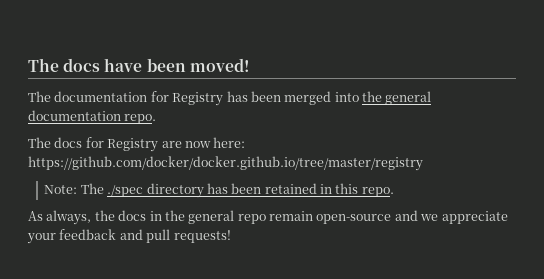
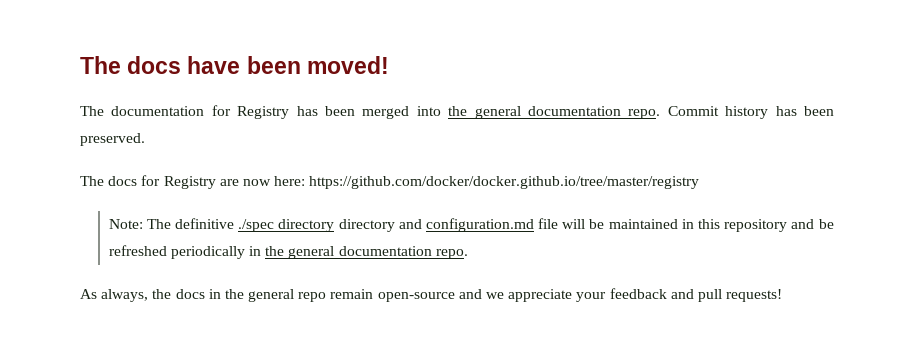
(157, 119) none -> [667,106,834,119] [80,133,145,146] Commit history has been preserved.
(104, 188) none -> [175,218,235,229] definitive
[206,183,359,194] has been retained in this -> [338,218,834,232] [108,245,432,259] directory and configuration.md file will be maintained in this repository and be refreshed periodically in the general documentation

